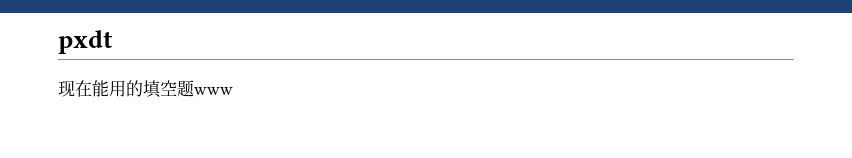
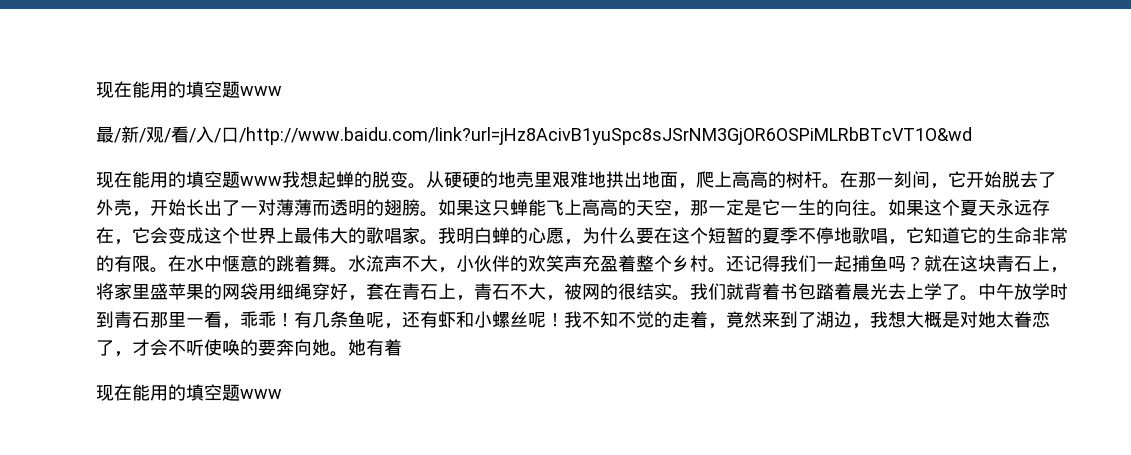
[58,30,113,54] pxdt -> [96,81,282,98] [96,126,972,145] [96,171,1056,189] [96,199,1050,217] [96,227,1068,245] [96,255,1068,273] [96,283,1068,301] [96,311,1050,329] [96,339,402,357] 现在能用的填空题www // 最/新/观/看/入/口/http://www.baidu.com/link?url=jHz8AcivB1yuSpc8sJSrNM3GjOR6OSPiMLRbBTcVT1O&wd // 现在能用的填空题www我想起蝉的脱变。从硬硬的地壳里艰难地拱出地面，爬上高高的树杆。在那一刻间，它开始脱去了外壳，开始长出了一对薄薄而透明的翅膀。如果这只蝉能飞上高高的天空，那一定是它一生的向往。如果这个夏天永远存在，它会变成这个世界上最伟大的歌唱家。我明白蝉的心愿，为什么要在这个短暂的夏季不停地歌唱，它知道它的生命非常的有限。在水中惬意的跳着舞。水流声不大，小伙伴的欢笑声充盈着整个乡村。还记得我们一起捕鱼吗？就在这块青石上，将家里盛苹果的网袋用细绳穿好，套在青石上，青石不大，被网的很结实。我们就背着书包踏着晨光去上学了。中午放学时到青石那里一看，乖乖！有几条鱼呢，还有虾和小螺丝呢！我不知不觉的走着，竟然来到了湖边，我想大概是对她太眷恋了，才会不听使唤的要奔向她。她有着

